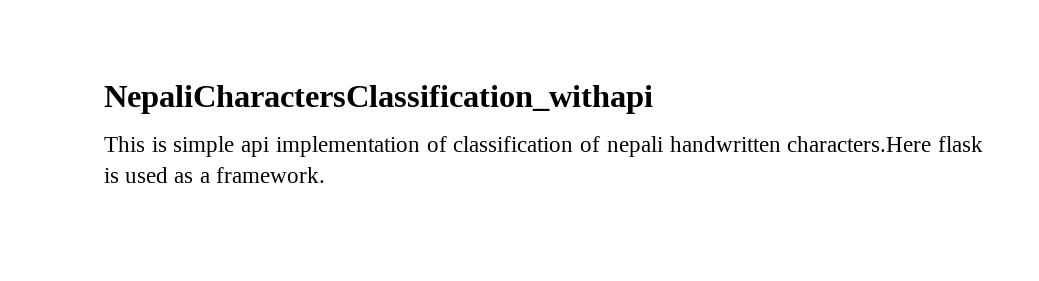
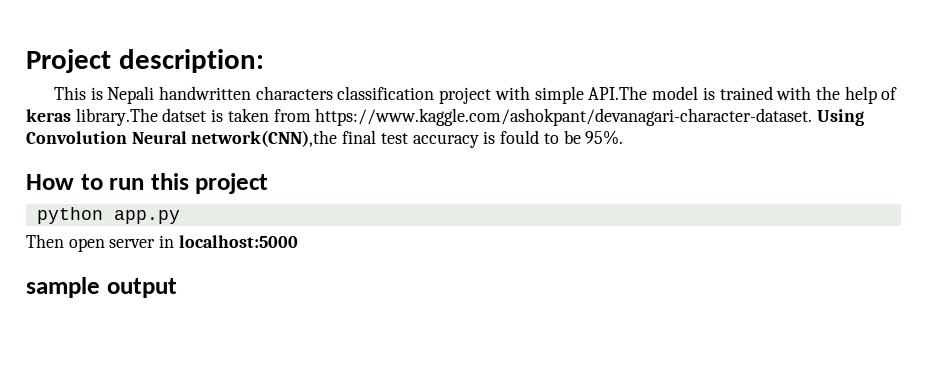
[104,85,653,114] NepaliCharactersClassification_withapi -> [26,49,264,73] Project description:
[173,136,984,157] [104,167,325,183] simple api implementation of classification of nepali handwritten characters.Here flask is used as a framework. -> [107,86,898,104] [26,108,865,126] [26,130,624,148] [26,173,269,194] [36,207,180,224] [26,234,298,252] [26,277,177,298] Nepali handwritten characters classification project with simple API.The model is trained with the help of keras library.The datset is taken from https://www.kaggle.com/ashokpant/devanagari-character-dataset. Using Convolution Neural network(CNN),the final test accuracy is fould to be 95%. // How to run this project // python app.py // Then open server in localhost:5000 // sample output

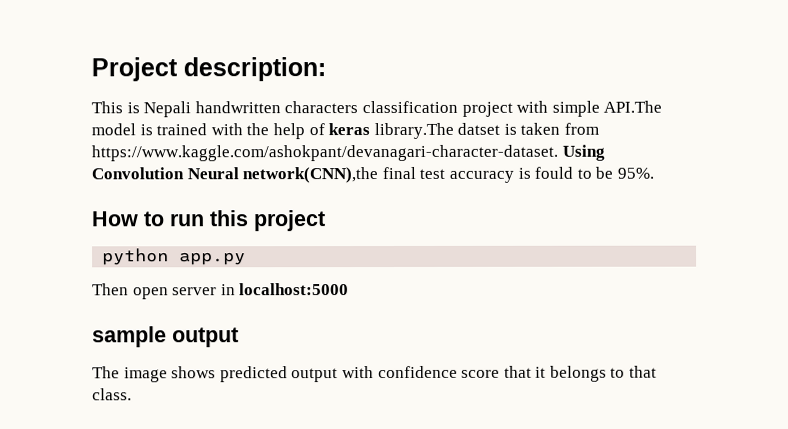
(177, 288) none -> [92,365,658,383] [92,388,132,401] // The image shows predicted output with confidence score that it belongs to that class.

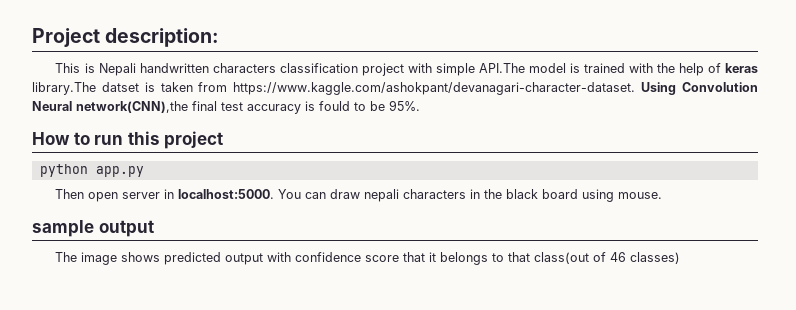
[239,283,350,296] localhost:5000 -> [178,189,663,202] localhost:5000. You can draw nepali characters in the black board using mouse.
[92,388,132,401] class. -> [534,252,681,264] class(out of 46 classes)

